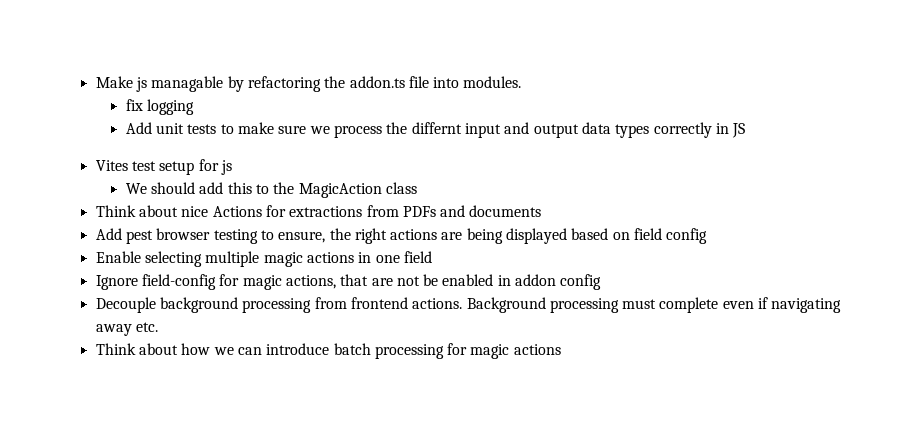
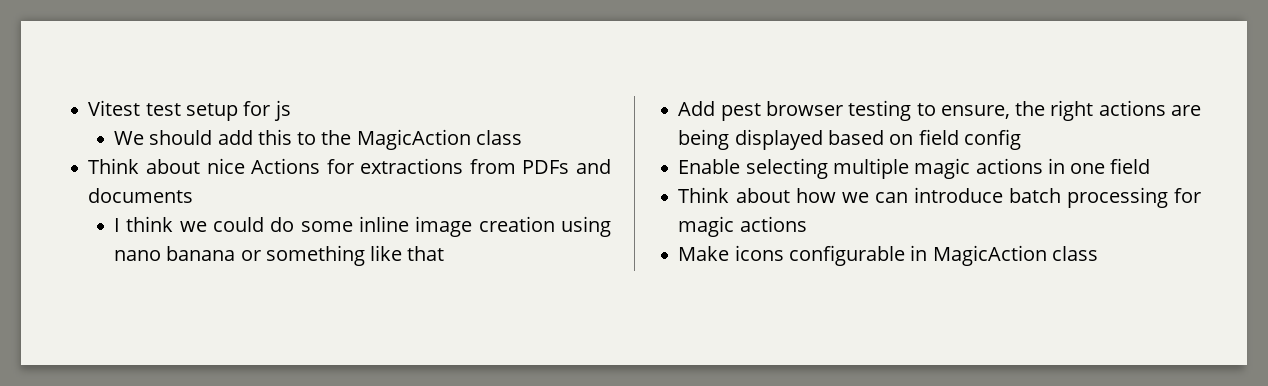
[95,76,522,92] [125,99,195,115] [125,122,746,138] [95,160,128,171] Make js managable by refactoring the addon.ts file into modules. // fix logging // Add unit tests to make sure we process the differnt input and output data types correctly in JS // Vites -> [88,100,141,116] Vitest
(542, 211) none -> [114,216,611,237] [114,245,445,266] // I think we could do some inline image creation using nano banana or something like that
[95,274,602,290] [95,297,842,313] [95,322,158,336] // Ignore field-config for magic actions, that are not be enabled in addon config // Decouple background processing from frontend actions. Background processing must complete even if navigating away etc. -> (1151, 166) none
(561, 349) none -> [678,245,1098,266] // Make icons configurable in MagicAction class

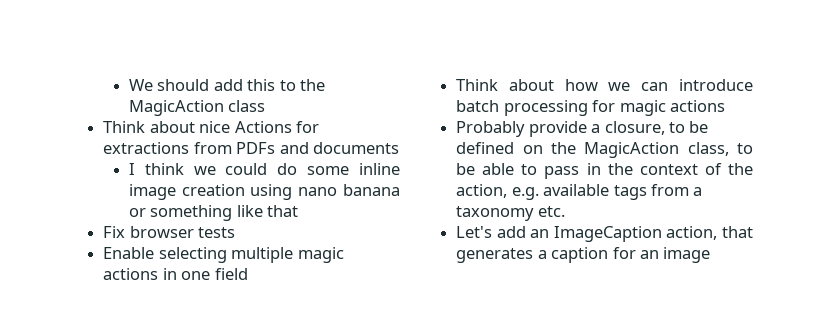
[88,100,291,121] Vitest test setup for js // -> (128, 85) none
[678,100,1201,121] [678,129,1021,150] Add pest browser testing to ensure, the right actions are being displayed based on field config -> [103,226,236,238] Fix browser tests
[678,245,1098,266] Make icons configurable in MagicAction class -> [456,121,709,137] [456,142,753,158] [456,163,753,179] [456,184,703,200] [456,206,565,221] [456,226,753,242] [456,247,711,263] Probably provide a closure, to be defined on the MagicAction class, to be able to pass in the context of the action, e.g. available tags from a taxonomy etc. // Let's add an ImageCaption action, that generates a caption for an image

